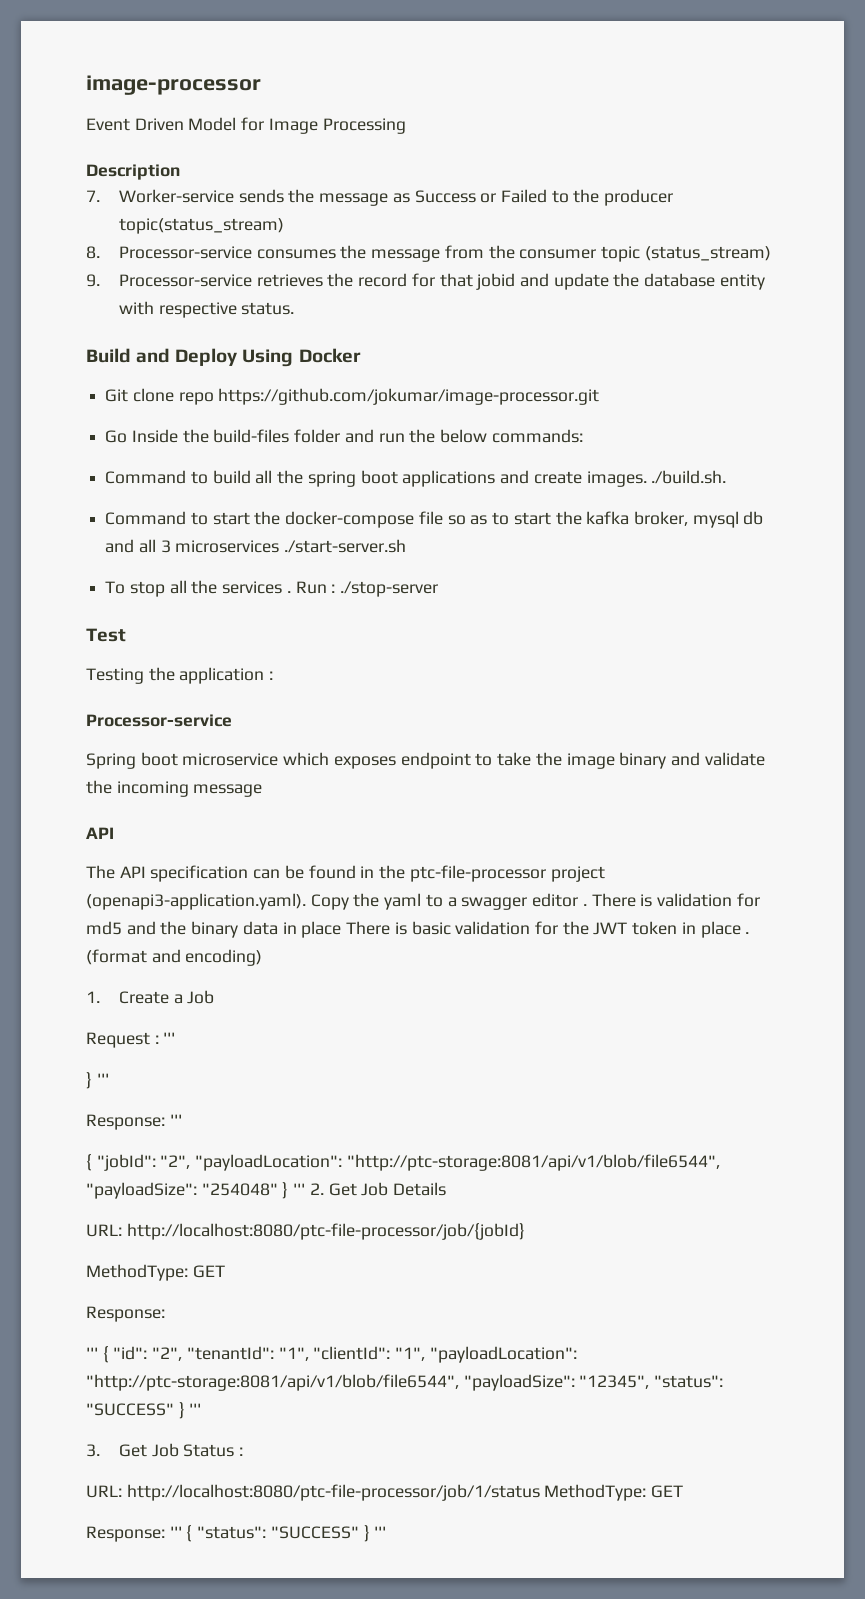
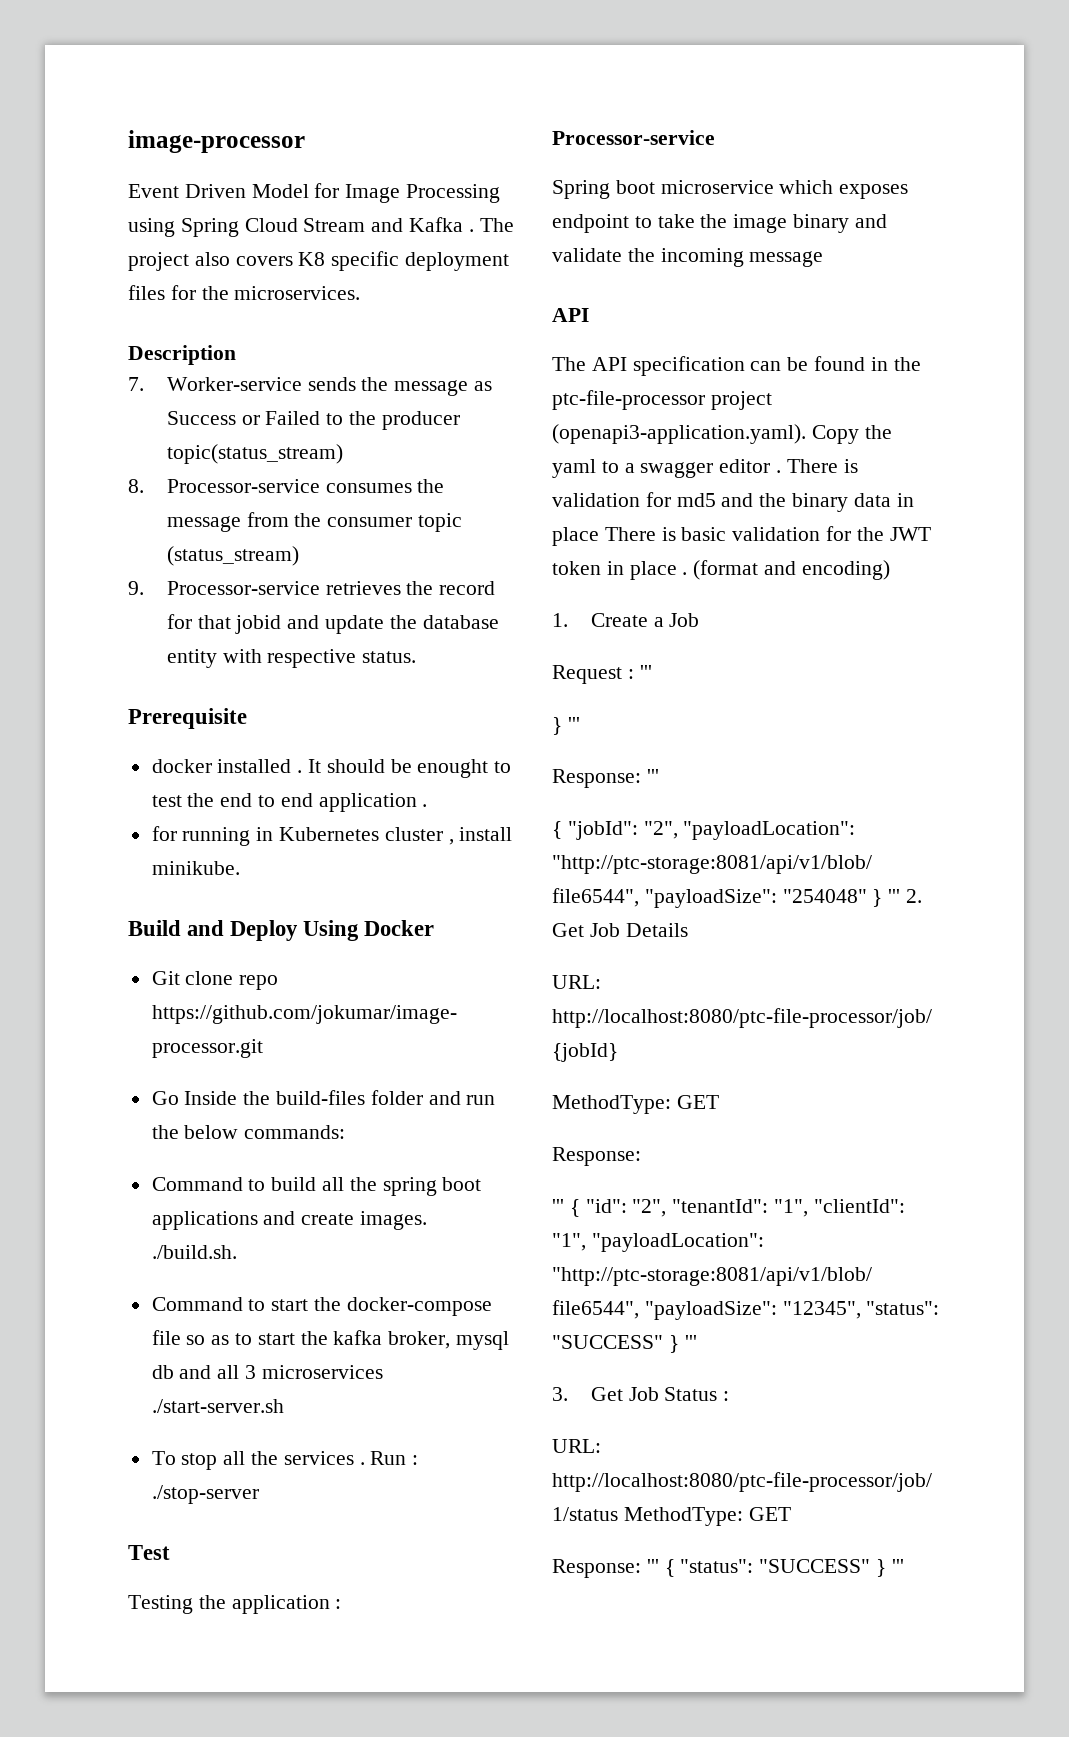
(406, 126) none -> [128,217,514,237] [128,251,510,271] [128,285,361,300] using Spring Cloud Stream and Kafka . The project also covers K8 specific deployment files for the microservices.
(295, 308) none -> [128,708,247,729] [151,759,512,778] [151,793,428,812] [151,826,513,846] [151,861,240,875] // Prerequisite // docker installed . It should be enought to test the end to end application . // for running in Kubernetes cluster , install minikube.

